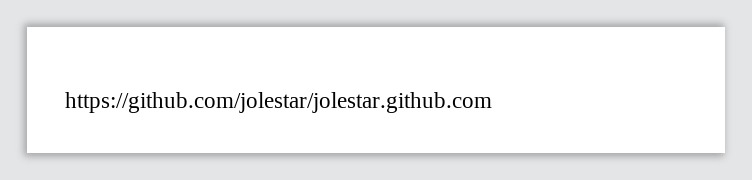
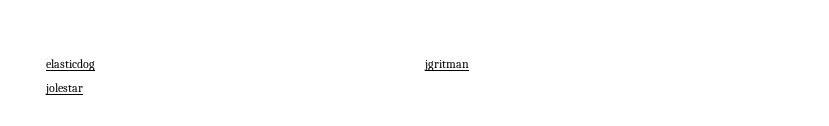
[65,92,492,113] https://github.com/jolestar/jolestar.github.com -> [46,59,95,71] [45,83,83,95] [424,60,469,71] elasticdog // jolestar // jgritman

